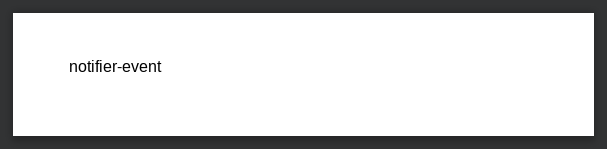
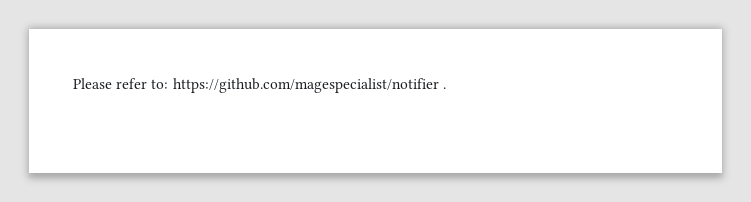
[69,60,162,72] notifier-event -> [73,78,446,93] Please refer to: https://github.com/magespecialist/notifier .

